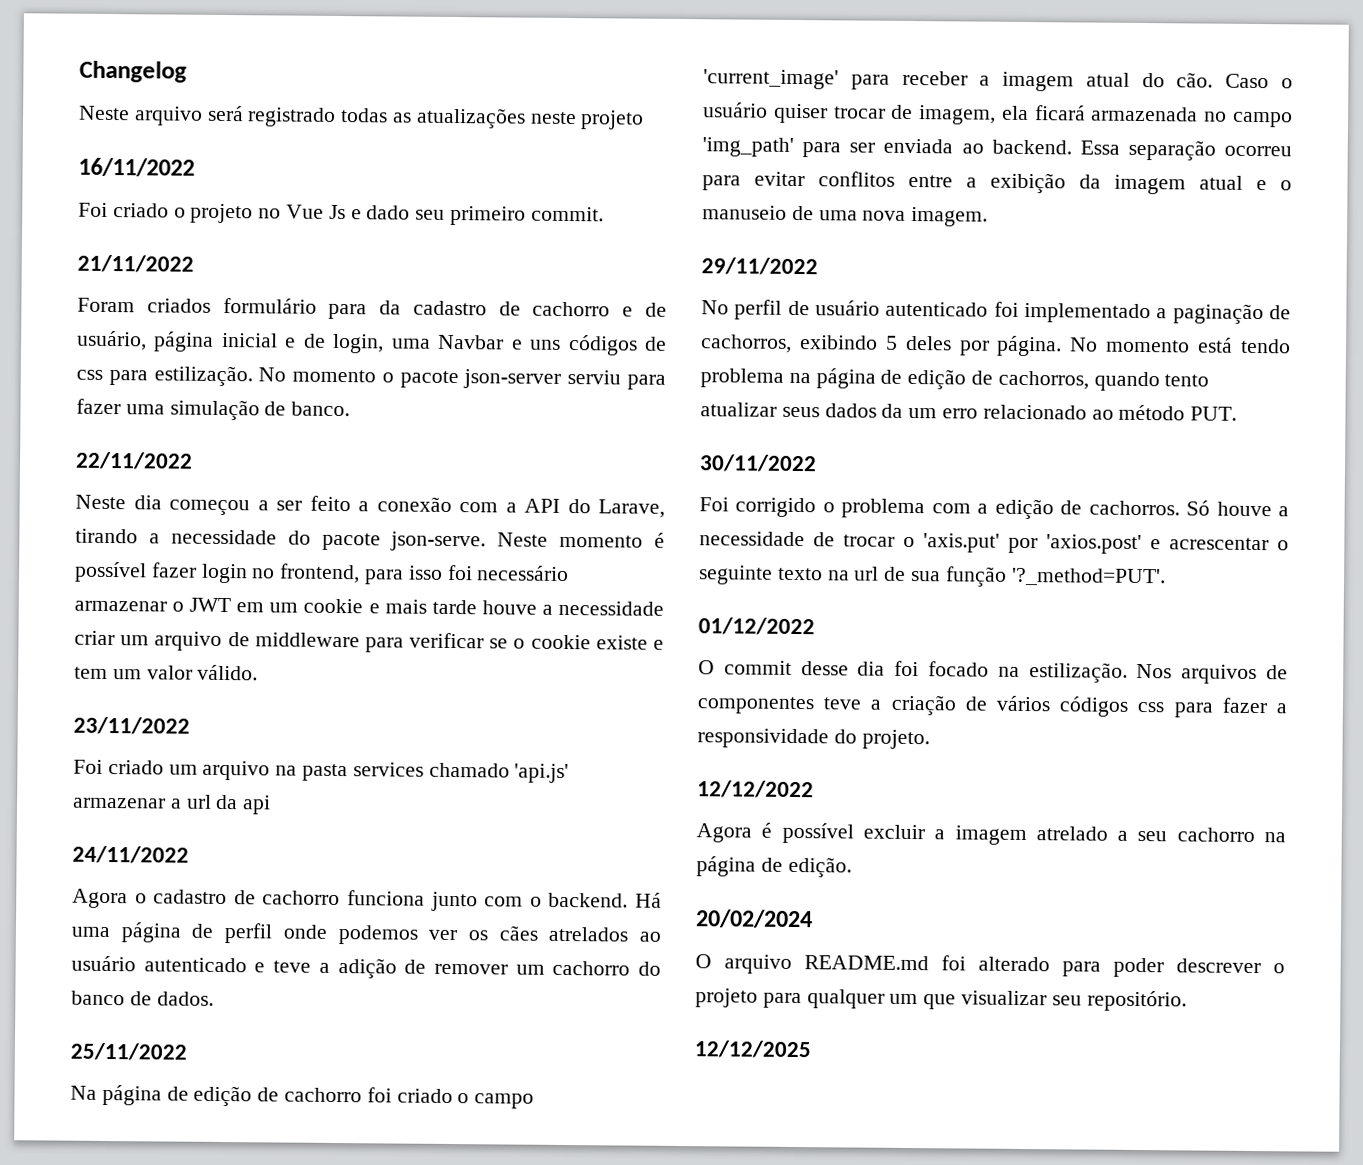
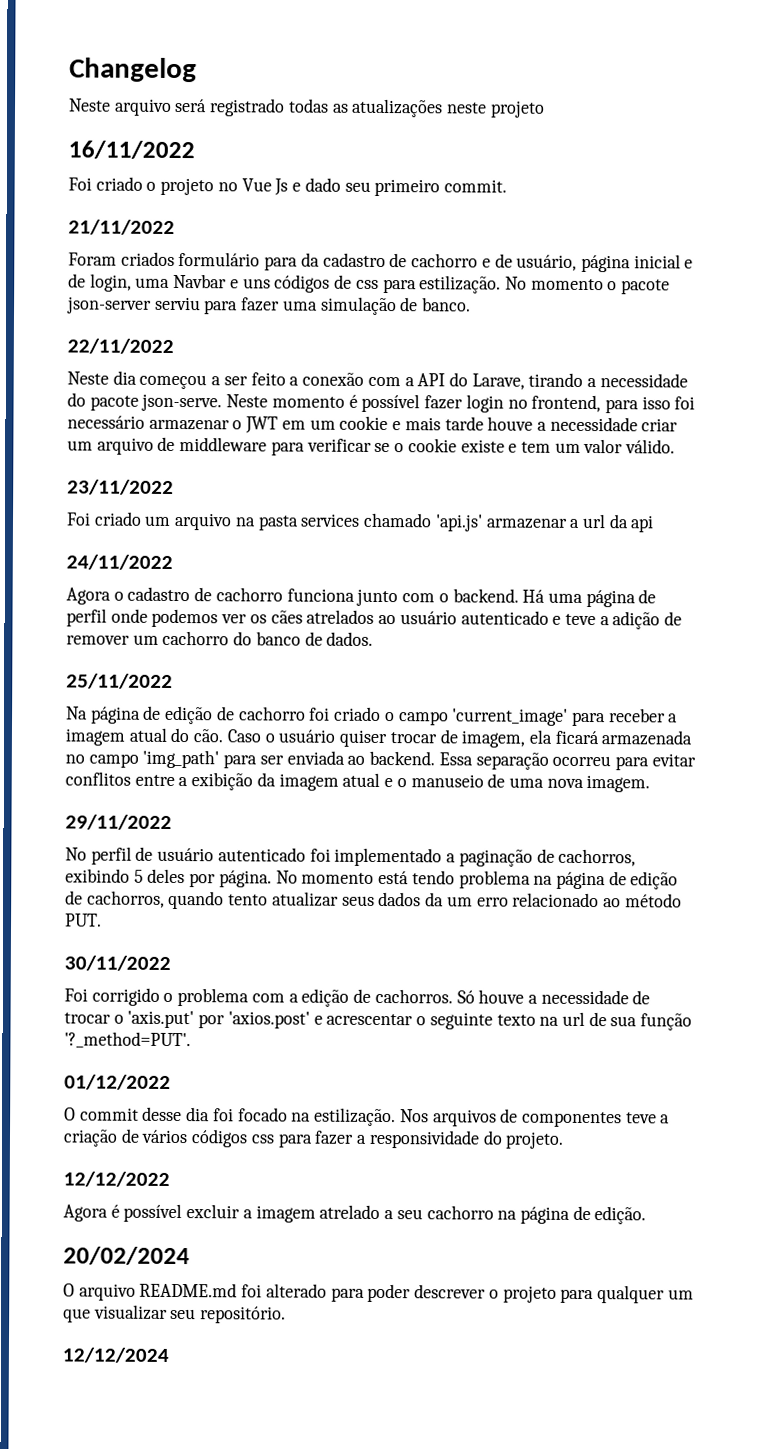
[694,1040,812,1059] 12/12/2025 -> [62,1347,169,1363] 12/12/2024

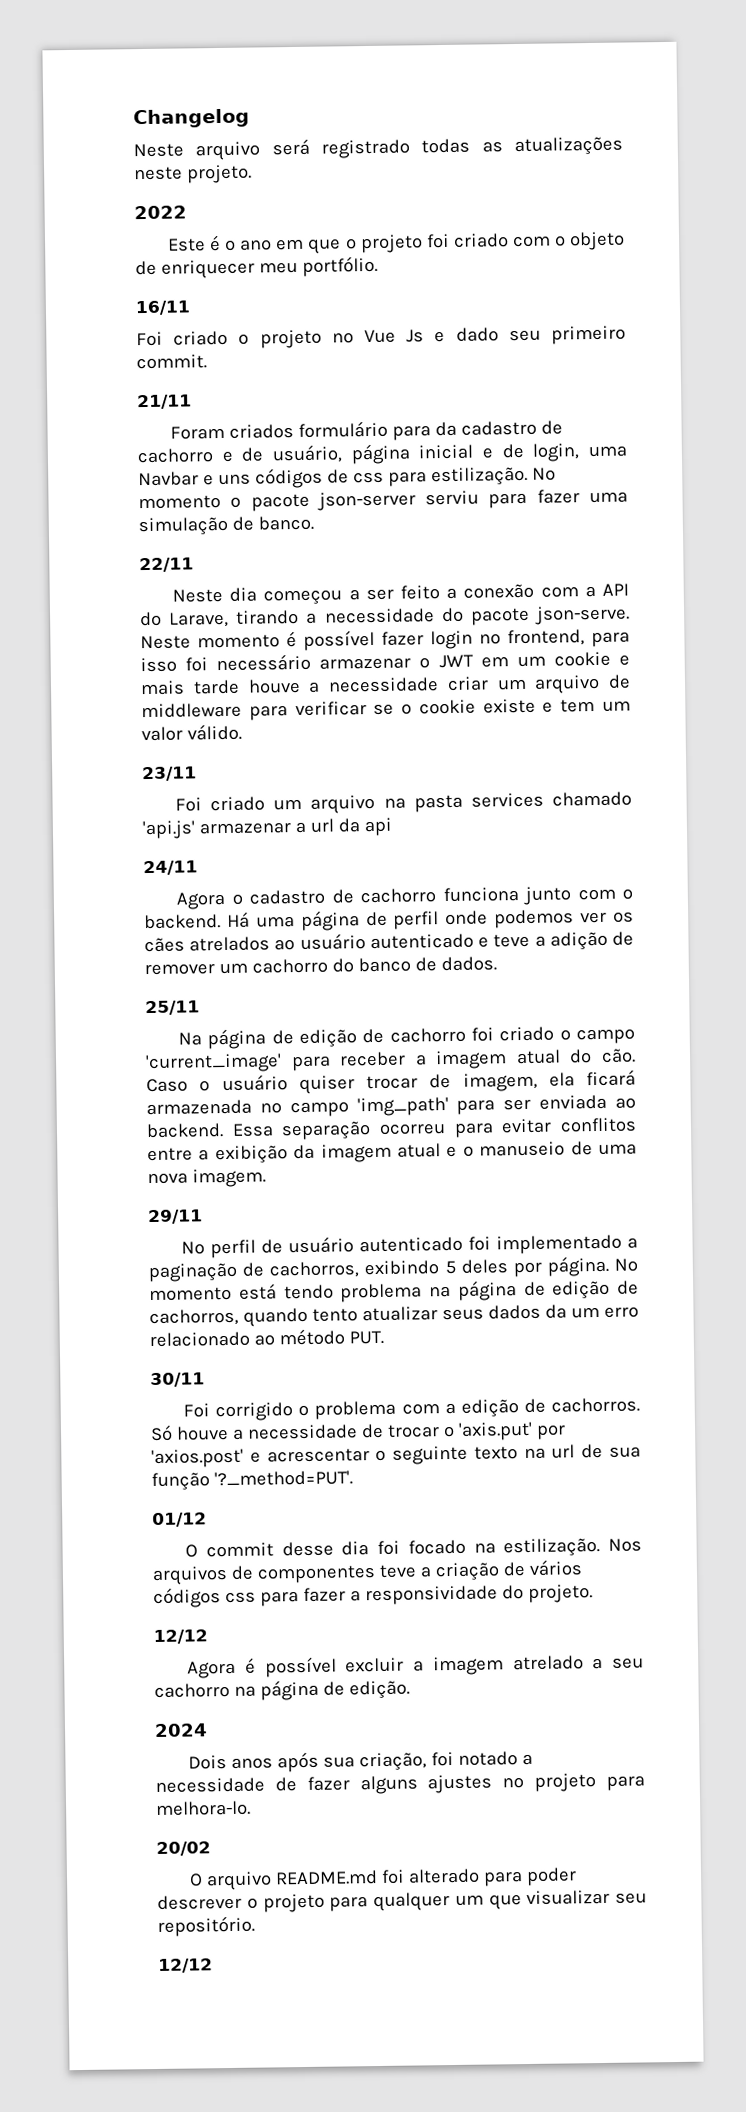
[489,100,545,118] [68,140,195,160] projeto // 16/11/2022 -> [186,164,252,184] [134,205,187,220] [167,231,625,254] [135,255,378,279] [135,300,191,316] projeto. // 2022 // Este é o ano em que o projeto foi criado com o objeto de enriquecer meu portfólio. // 16/11
[68,219,175,235] 21/11/2022 -> [137,394,192,410] 21/11
[67,338,174,354] 22/11/2022 -> [139,557,194,573] 22/11
[67,479,174,495] 23/11/2022 -> [142,766,197,782] 23/11
[66,554,173,570] 24/11/2022 -> [143,860,198,876] 24/11
[66,673,173,689] 25/11/2022 -> [145,1000,200,1016] 25/11
[65,814,172,830] 29/11/2022 -> [148,1209,203,1225] 29/11
[64,955,171,971] 30/11/2022 -> [150,1372,205,1388] 30/11
[64,1074,171,1090] 01/12/2022 -> [152,1512,207,1528] 01/12
[63,1171,170,1187] 12/12/2022 -> [153,1629,208,1644] 12/12
[63,1246,190,1266] 20/02/2024 -> [154,1723,208,1737] [188,1751,534,1773] [155,1773,645,1795] [156,1800,251,1816] [156,1841,211,1856] 2024 // Dois anos após sua criação, foi notado a necessidade de fazer alguns ajustes no projeto para melhora-lo. // 20/02
[62,1347,169,1363] 12/12/2024 -> [158,1958,213,1973] 12/12

